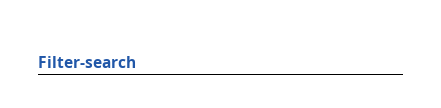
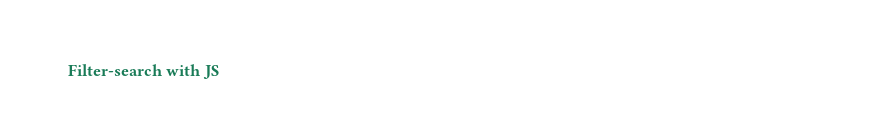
(136, 62) none -> [166,64,219,79] with JS

